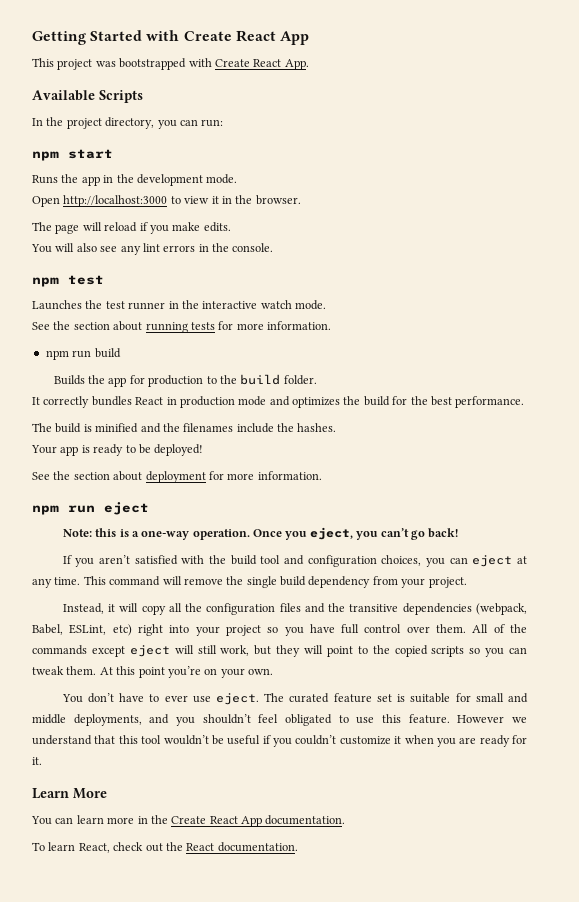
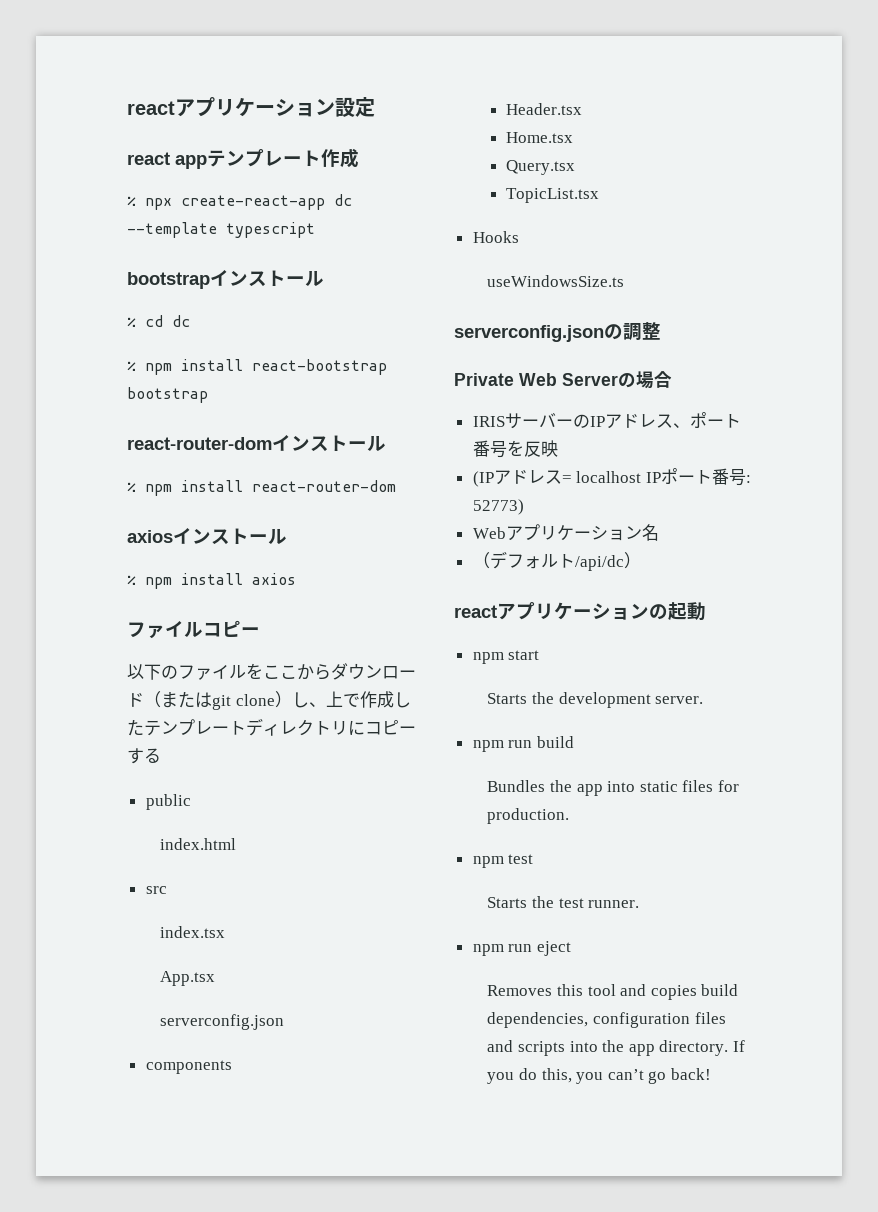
[32,30,309,45] [32,58,309,70] [32,90,143,103] [32,117,224,129] [32,149,113,161] [32,174,238,186] [32,195,301,207] [32,222,231,234] [31,243,274,255] [32,275,104,287] [32,300,326,310] [32,321,331,333] Getting Started with Create React App // This project was bootstrapped with Create React App. // Available Scripts // In the project directory, you can run: // npm start // Runs the app in the development mode. // Open http://localhost:3000 to view it in the browser. // The page will reload if you make edits. // You will also see any lint errors in the console. // npm test // Launches the test runner in the interactive watch mode. // See the section about running tests for more information. -> [127,97,375,117] [127,148,359,169] [127,194,352,210] [127,222,315,238] [127,270,324,289] [127,315,190,327] [127,359,387,375] [127,387,208,403] [127,435,386,452] [127,480,396,496] [127,528,287,545] [127,573,296,589] [127,620,260,639] [127,663,416,680] [127,691,411,710] [127,718,416,736] [127,748,161,764] [145,794,191,810] [160,838,237,850] [145,886,167,894] [160,926,226,938] [160,971,216,986] [160,1014,285,1030] [145,1060,232,1074] [506,103,583,115] [506,132,574,143] [506,160,576,175] [506,188,600,203] [472,231,519,243] [487,275,625,287] [454,322,661,342] [454,371,672,389] [472,412,741,429] [472,440,558,458] [472,468,751,487] [472,499,524,515] [472,524,659,541] [472,551,641,571] [454,602,706,621] [472,650,540,664] [487,692,704,708] reactアプリケーション設定 // react appテンプレート作成 // % npx create-react-app dc --template typescript // bootstrapインストール // % cd dc // % npm install react-bootstrap bootstrap // react-router-domインストール // % npm install react-router-dom // axiosインストール // % npm install axios // ファイルコピー // 以下のファイルをここからダウンロード（またはgit clone）し、上で作成したテンプレートディレクトリにコピーする // public // index.html // src // index.tsx // App.tsx // serverconfig.json // components // Header.tsx // Home.tsx // Query.tsx // TopicList.tsx // Hooks // useWindowsSize.ts // serverconfig.jsonの調整 // Private Web Serverの場合 // IRISサーバーのIPアドレス、ポート番号を反映 // (IPアドレス= localhost IPポート番号: 52773) // Webアプリケーション名 // （デフォルト/api/dc） // reactアプリケーションの起動 // npm start // Starts the development server.
[53,374,317,387] [32,396,525,408] [32,423,337,433] [31,444,204,456] [32,471,322,483] [32,502,149,515] [62,527,459,540] [62,555,527,567] [32,576,467,588] [62,603,527,615] [32,624,527,636] [32,645,527,657] [32,666,273,678] [61,693,528,705] [32,714,527,726] [32,735,527,747] [32,757,42,765] [32,788,107,799] [31,815,346,827] [32,842,298,853] Builds the app for production to the build folder. // It correctly bundles React in production mode and optimizes the build for the best performance. // The build is minified and the filenames include the hashes. // Your app is ready to be deployed! // See the section about deployment for more information. // npm run eject // Note: this is a one-way operation. Once you eject, you can’t go back! // If you aren’t satisfied with the build tool and configuration choices, you can eject at any time. This command will remove the single build dependency from your project. // Instead, it will copy all the configuration files and the transitive dependencies (webpack, Babel, ESLint, etc) right into your project so you have full control over them. All of the commands except eject will still work, but they will point to the copied scripts so you can tweak them. At this point you’re on your own. // You don’t have to ever use eject. The curated feature set is suitable for small and middle deployments, and you shouldn’t feel obligated to use this feature. However we understand that this tool wouldn’t be useful if you couldn’t customize it when you are ready for it. // Learn More // You can learn more in the Create React App documentation. // To learn React, check out the React documentation. -> [487,780,739,796] [487,808,570,824] [472,854,534,868] [487,896,640,908] [472,941,571,956] [487,984,739,1000] [487,1012,726,1028] [487,1040,745,1056] [487,1068,711,1084] Bundles the app into static files for production. // npm test // Starts the test runner. // npm run eject // Removes this tool and copies build dependencies, configuration files and scripts into the app directory. If you do this, you can’t go back!

